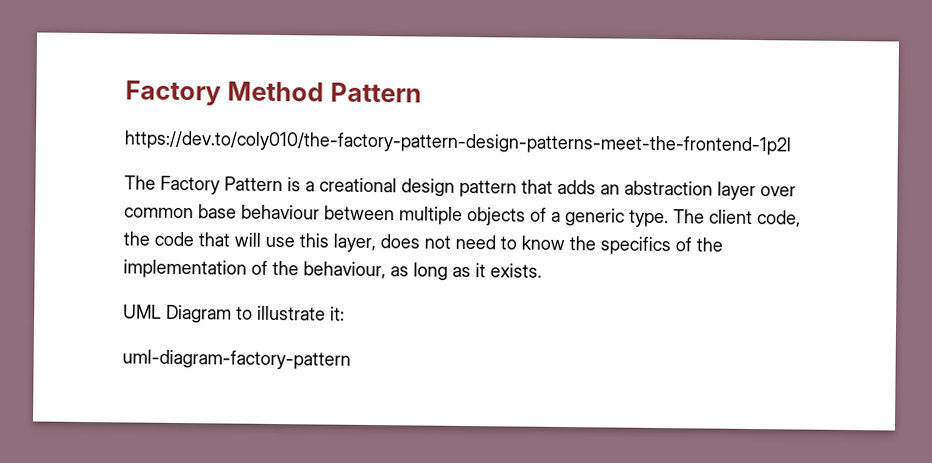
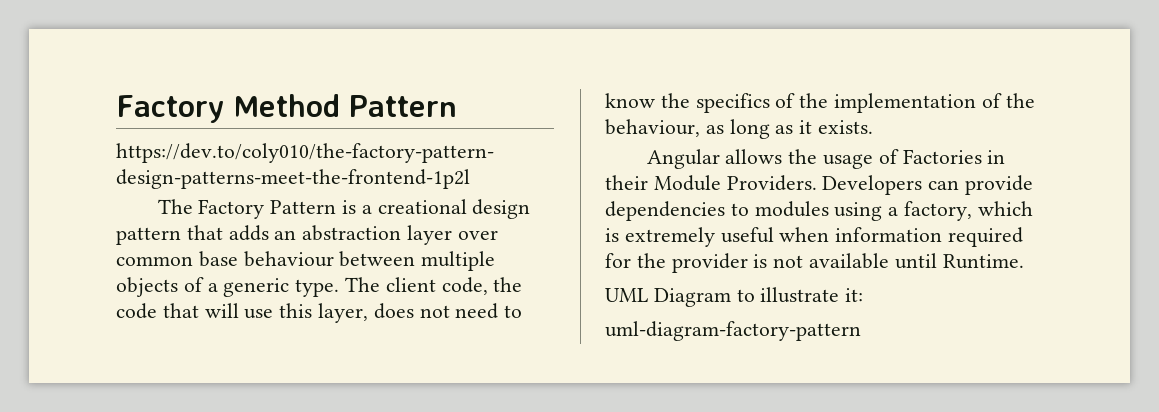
(542, 270) none -> [646,149,1006,169] [605,175,1034,195] [605,201,1033,221] [605,227,1024,247] [605,253,1024,273] // Angular allows the usage of Factories in their Module Providers. Developers can provide dependencies to modules using a factory, which is extremely useful when information required for the provider is not available until Runtime.

